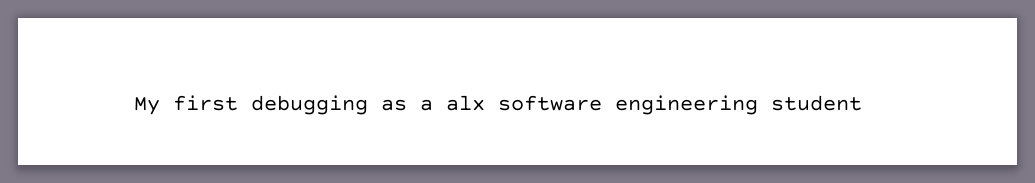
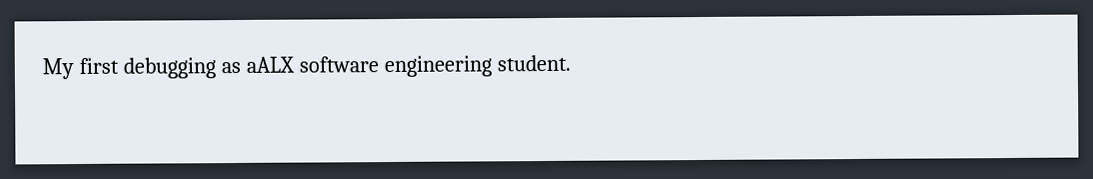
[420,95,485,111] a alx -> [245,56,295,73] aALX
[771,95,862,111] student -> [496,54,571,72] student.

